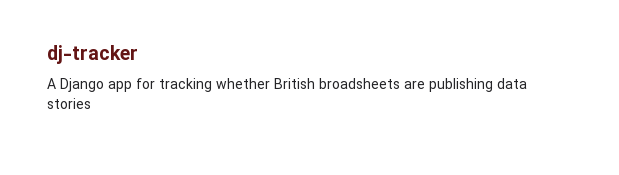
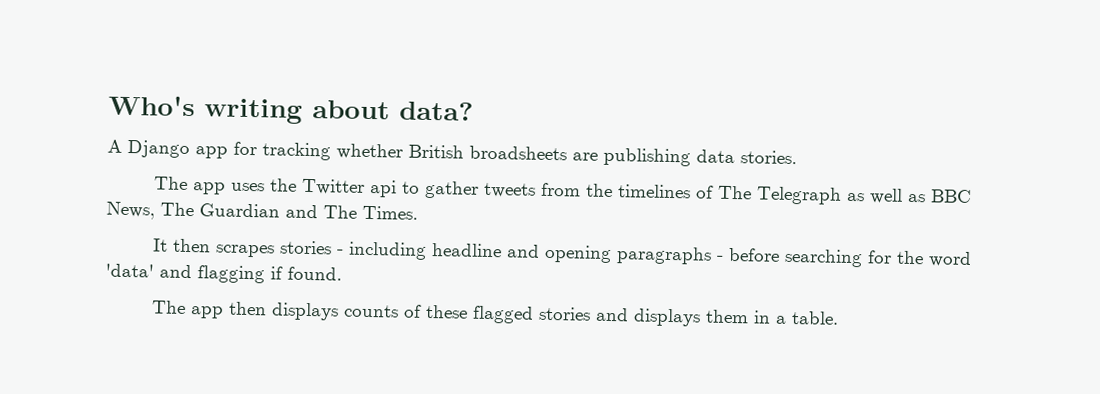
[47,45,138,64] dj-tracker -> [108,94,474,124] Who's writing about data?
[47,98,91,109] stories -> [740,150,797,165] [153,176,972,205] [106,201,418,220] [152,238,972,268] [105,263,342,284] [151,300,839,327] stories. // The app uses the Twitter api to gather tweets from the timelines of The Telegraph as well as BBC News, The Guardian and The Times. // It then scrapes stories - including headline and opening paragraphs - before searching for the word 'data' and flagging if found. // The app then displays counts of these flagged stories and displays them in a table.

